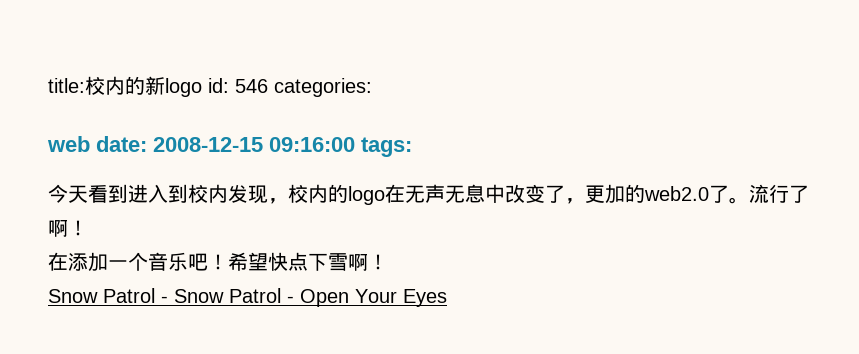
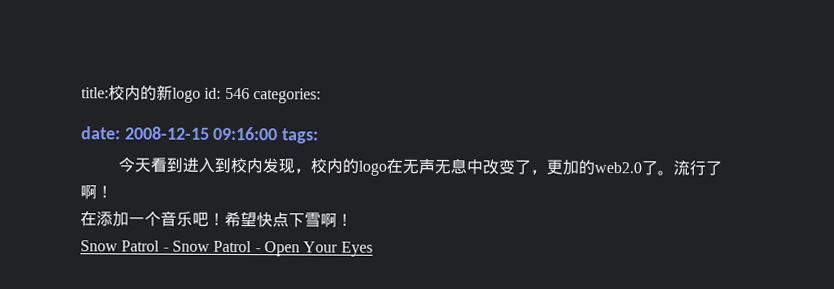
[47,136,90,152] web -> (321, 96) none

